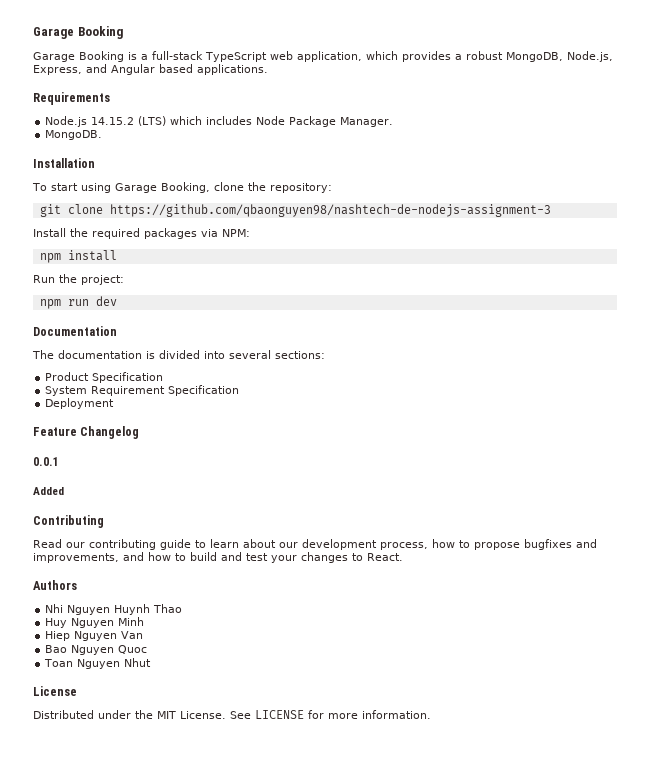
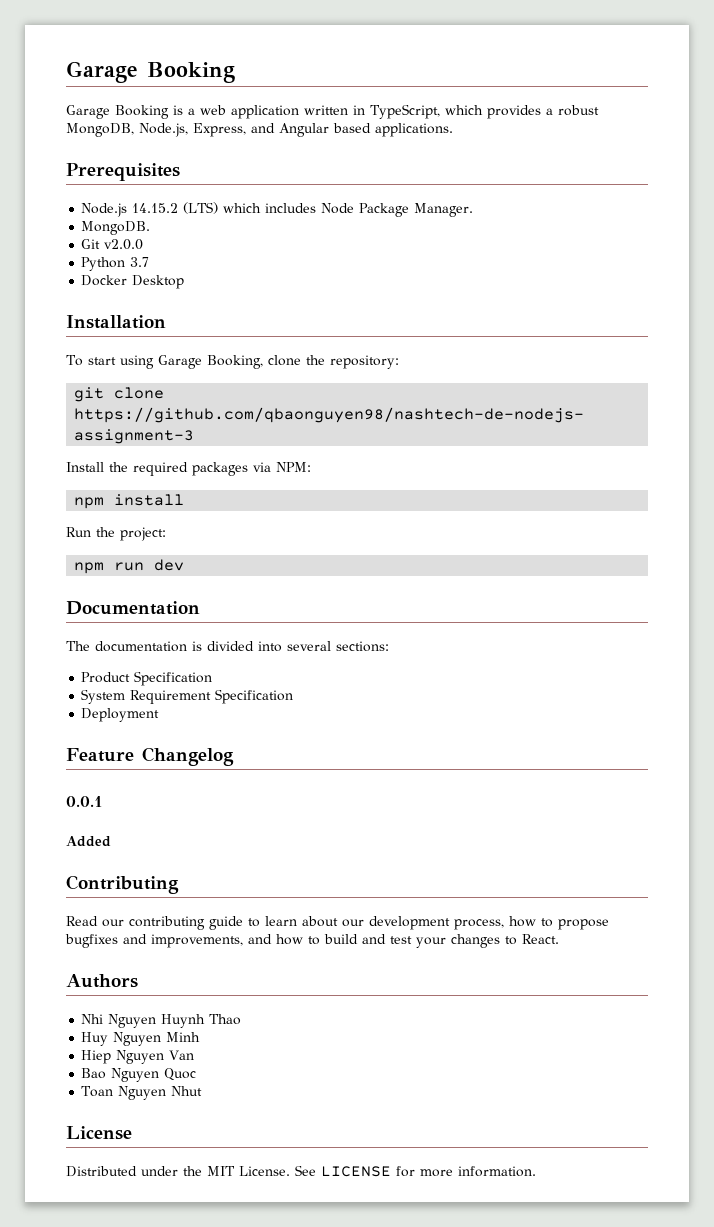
[152,51,362,62] full-stack TypeScript web application, -> [200,104,440,119] web application written in TypeScript,
[33,92,110,105] Requirements -> [66,163,180,181] Prerequisites
(103, 135) none -> [81,239,144,250] [81,257,150,271] [81,275,185,289] // Git v2.0.0 // Python 3.7 // Docker Desktop

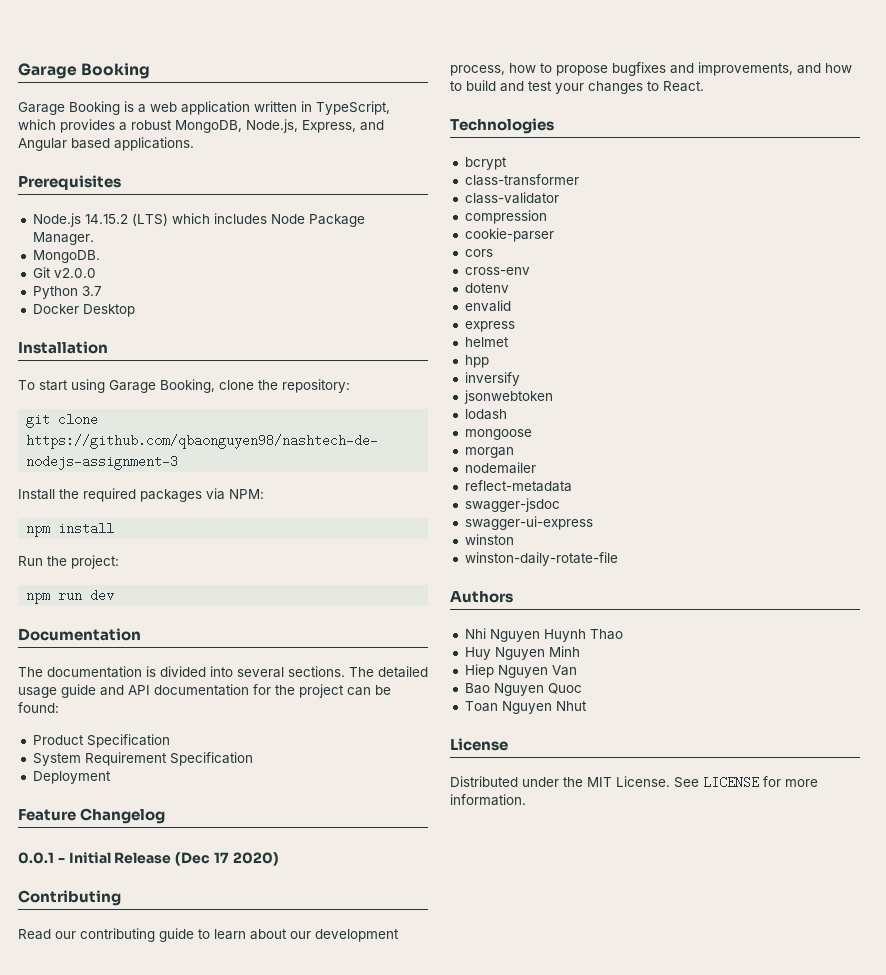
[336,641,389,652] sections: -> [288,666,428,678] [18,684,391,698] [18,702,59,713] sections. The detailed usage guide and API documentation for the project can be found:
[66,836,111,847] // Added -> [57,852,279,866] - Initial Release (Dec 17 2020)
(559, 939) none -> [450,118,554,134] [464,157,507,170] [464,174,579,186] [464,192,559,204] [464,210,547,224] [464,228,554,242] [464,249,493,257] [464,267,530,275] [464,283,509,293] [464,300,511,312] [464,321,515,332] [464,337,509,347] [464,355,489,368] [464,372,520,386] [463,390,553,404] [464,409,507,420] [464,429,532,440] [464,447,514,458] [464,462,536,474] [464,480,572,492] [464,498,560,512] [464,516,593,530] [464,534,514,545] [464,552,618,566] // Technologies // bcrypt // class-transformer // class-validator // compression // cookie-parser // cors // cross-env // dotenv // envalid // express // helmet // hpp // inversify // jsonwebtoken // lodash // mongoose // morgan // nodemailer // reflect-metadata // swagger-jsdoc // swagger-ui-express // winston // winston-daily-rotate-file

